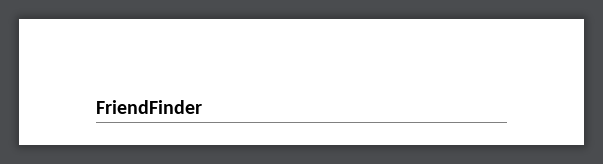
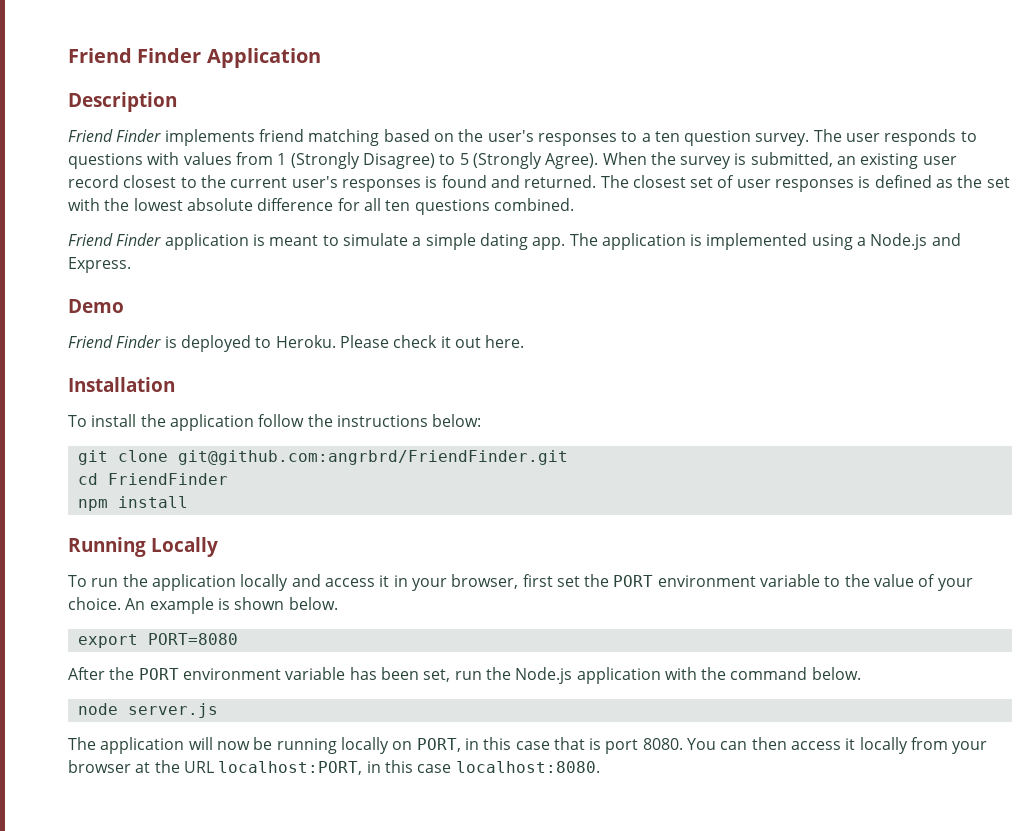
[96,100,202,114] FriendFinder -> [68,48,321,68] [68,92,177,112] [68,129,977,146] [68,152,957,169] [68,175,1010,192] [68,198,574,215] [68,233,961,250] [68,257,131,273] [68,299,124,313] [68,335,525,352] [68,377,175,392] [68,414,482,431] [77,450,568,465] [77,473,228,485] [77,496,188,511] [68,537,218,557] [68,574,973,591] [68,597,338,614] [77,633,238,648] [68,667,861,684] [77,703,218,718] [68,737,988,754] [68,760,600,775] Friend Finder Application // Description // Friend Finder implements friend matching based on the user's responses to a ten question survey. The user responds to questions with values from 1 (Strongly Disagree) to 5 (Strongly Agree). When the survey is submitted, an existing user record closest to the current user's responses is found and returned. The closest set of user responses is defined as the set with the lowest absolute difference for all ten questions combined. // Friend Finder application is meant to simulate a simple dating app. The application is implemented using a Node.js and Express. // Demo // Friend Finder is deployed to Heroku. Please check it out here. // Installation // To install the application follow the instructions below: // git clone git@github.com:angrbrd/FriendFinder.git // cd FriendFinder // npm install // Running Locally // To run the application locally and access it in your browser, first set the PORT environment variable to the value of your choice. An example is shown below. // export PORT=8080 // After the PORT environment variable has been set, run the Node.js application with the command below. // node server.js // The application will now be running locally on PORT, in this case that is port 8080. You can then access it locally from your browser at the URL localhost:PORT, in this case localhost:8080.

